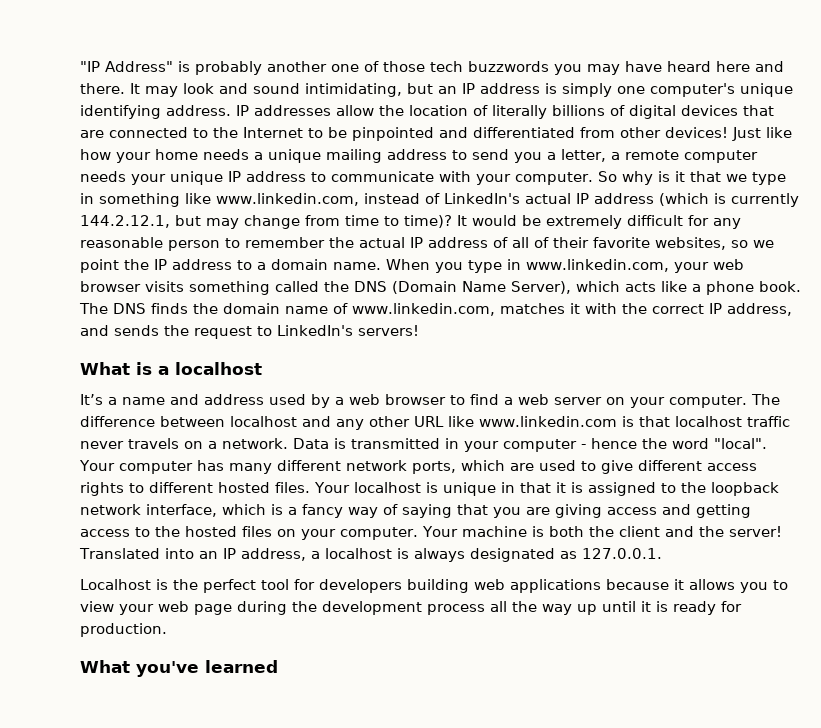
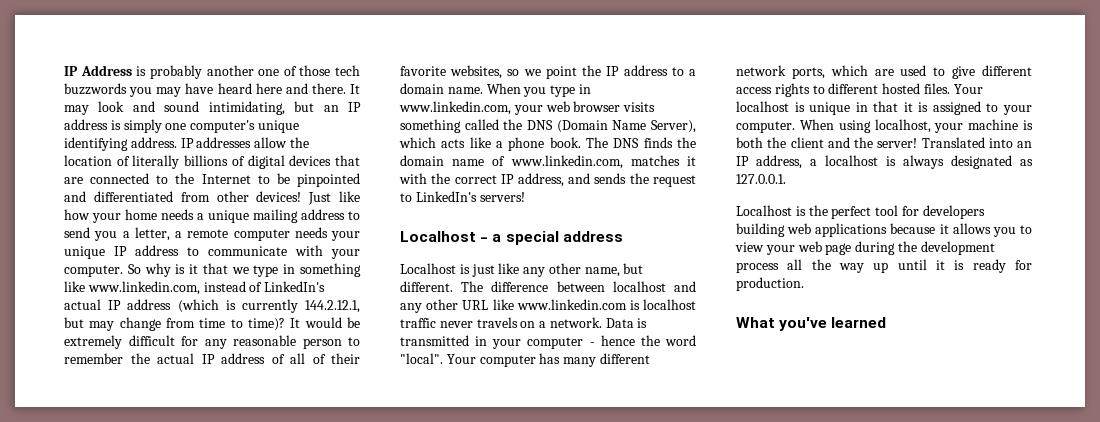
[80,61,173,72] "IP Address" -> [64,65,132,76] IP Address
[80,362,262,375] [80,394,747,408] What is a localhost // It’s a name and address used by a web browser to find a web server on your computer. -> [400,231,623,245] [400,263,644,277] [400,281,453,292] Localhost - a special address // Localhost is just like any other name, but different.
[638,416,670,427] that -> (640, 305) none
[680,482,779,496] [80,504,751,518] [80,526,458,540] the loopback network interface, which is a fancy way of saying that you are giving access and getting access to the hosted files on your computer. Your -> [1003,105,1032,115] [736,119,964,133] your computer. When using localhost, your

